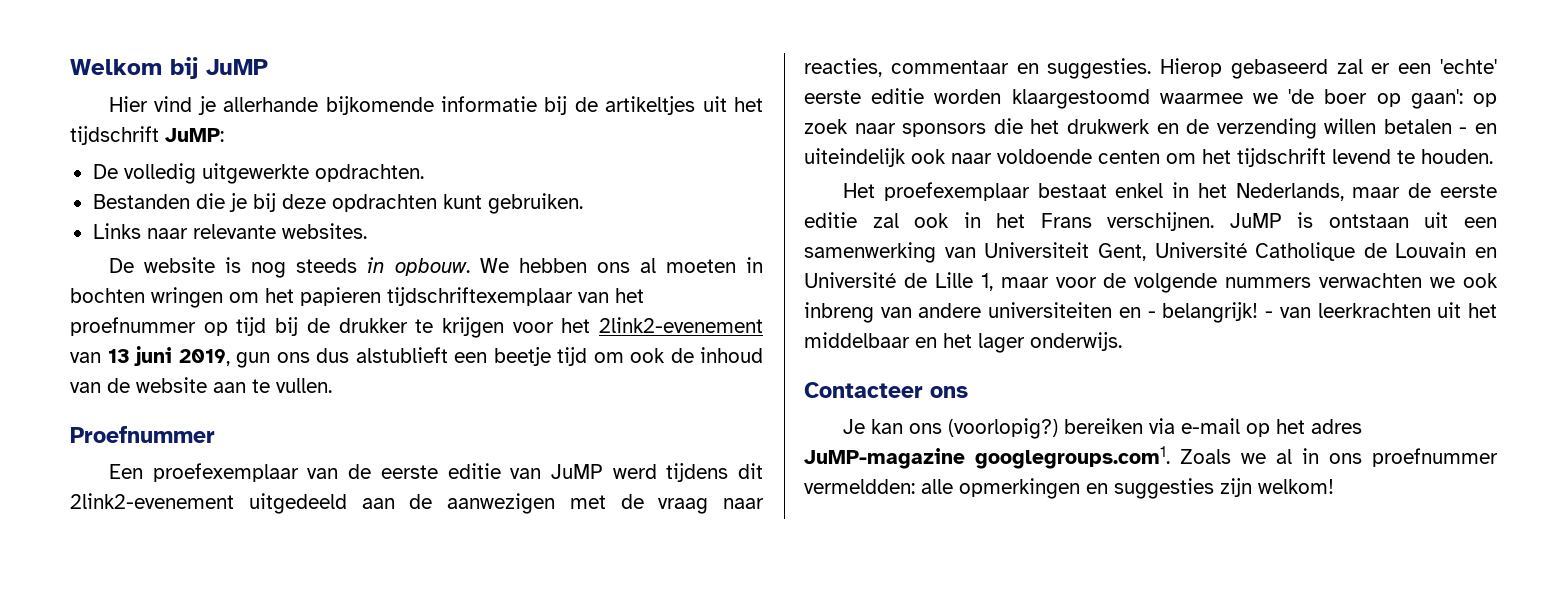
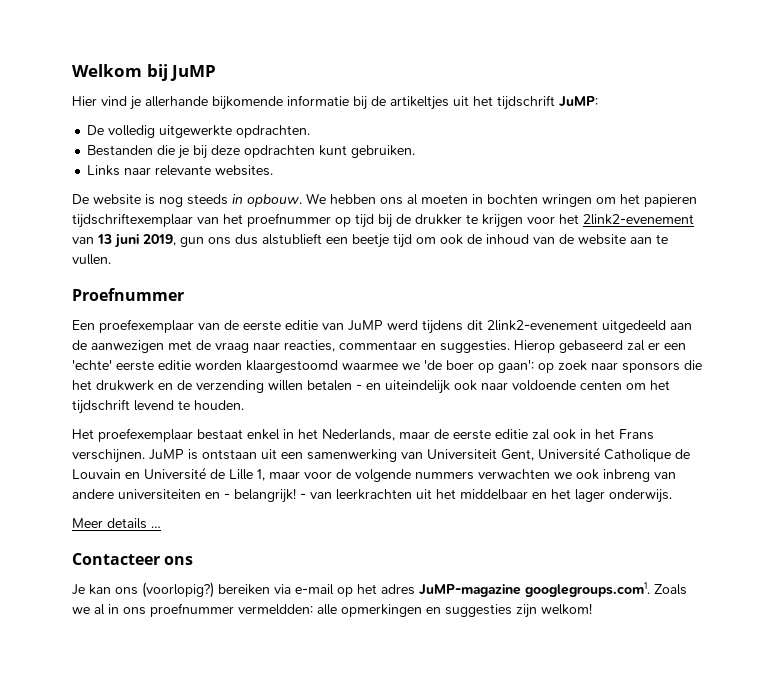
(1122, 341) none -> [72,518,161,529] // Meer details …

